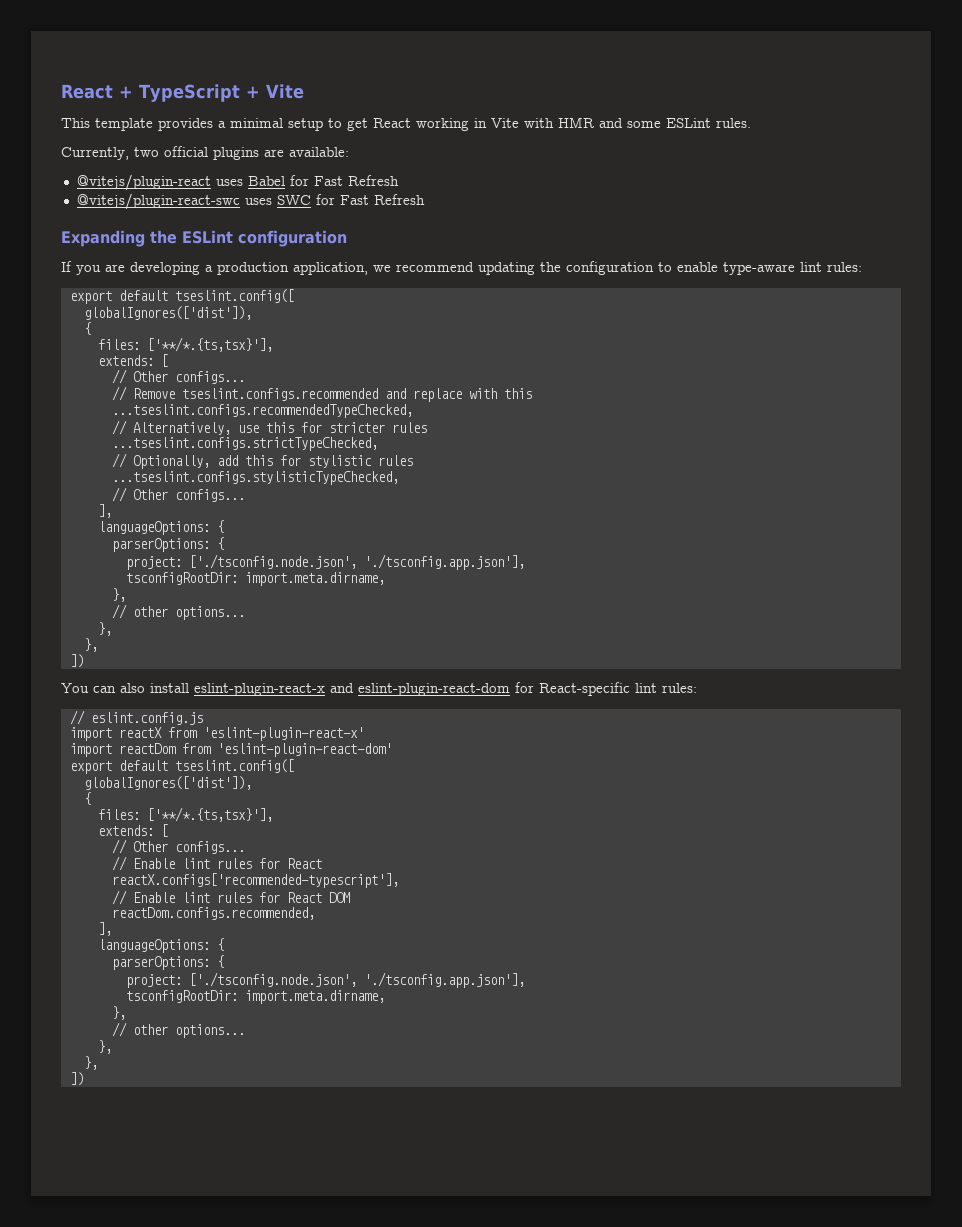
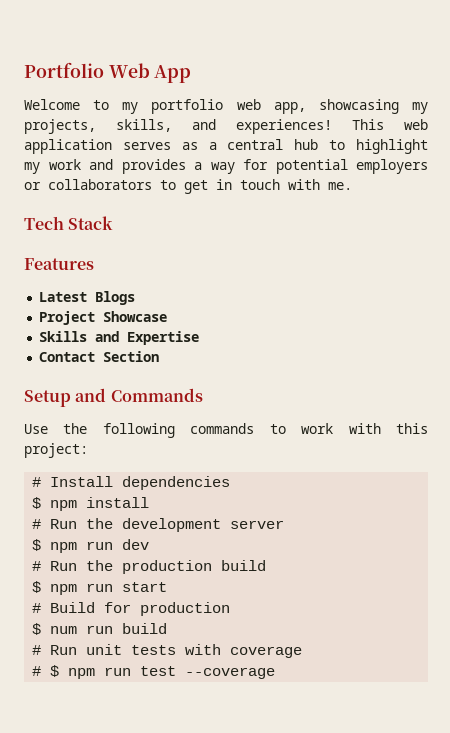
[61,84,304,102] [61,117,751,131] [61,146,349,160] [76,174,399,191] [76,193,425,210] [61,230,347,247] [61,261,862,275] [69,289,294,304] [83,306,252,320] [83,322,91,335] [97,337,273,352] [97,354,168,367] [111,369,245,384] [111,386,532,402] [111,404,413,418] [111,420,427,435] [111,437,378,451] [111,453,413,469] [111,471,399,485] [111,487,245,502] [97,504,112,518] [97,520,224,535] [111,537,224,552] [125,554,525,570] [125,572,385,586] [111,588,126,602] [111,604,245,620] [97,622,112,636] [83,638,98,652] [69,654,84,668] [61,682,697,696] [69,710,203,725] [69,727,364,741] [69,743,392,757] [69,759,294,774] [83,776,252,790] [83,792,91,805] [97,807,273,822] [97,824,168,837] [111,839,245,854] [111,856,322,871] [111,873,399,888] [111,890,350,905] [111,907,315,920] [97,922,112,936] [97,938,224,953] [111,955,224,970] [125,972,525,988] [125,990,385,1004] [111,1006,126,1020] [111,1022,245,1038] [97,1040,112,1054] [83,1056,98,1070] [69,1072,84,1086] React + TypeScript + Vite // This template provides a minimal setup to get React working in Vite with HMR and some ESLint rules. // Currently, two official plugins are available: // @vitejs/plugin-react uses Babel for Fast Refresh // @vitejs/plugin-react-swc uses SWC for Fast Refresh // Expanding the ESLint configuration // If you are developing a production application, we recommend updating the configuration to enable type-aware lint rules: // export default tseslint.config([ // globalIgnores(['dist']), // { // files: ['**/*.{ts,tsx}'], // extends: [ // // Other configs... // // Remove tseslint.configs.recommended and replace with this // ...tseslint.configs.recommendedTypeChecked, // // Alternatively, use this for stricter rules // ...tseslint.configs.strictTypeChecked, // // Optionally, add this for stylistic rules // ...tseslint.configs.stylisticTypeChecked, // // Other configs... // ], // languageOptions: { // parserOptions: { // project: ['./tsconfig.node.json', './tsconfig.app.json'], // tsconfigRootDir: import.meta.dirname, // }, // // other options... // }, // }, // ]) // You can also install eslint-plugin-react-x and eslint-plugin-react-dom for React-specific lint rules: // // eslint.config.js // import reactX from 'eslint-plugin-react-x' // import reactDom from 'eslint-plugin-react-dom' // export default tseslint.config([ // globalIgnores(['dist']), // { // files: ['**/*.{ts,tsx}'], // extends: [ // // Other configs... // // Enable lint rules for React // reactX.configs['recommended-typescript'], // // Enable lint rules for React DOM // reactDom.configs.recommended, // ], // languageOptions: { // parserOptions: { // project: ['./tsconfig.node.json', './tsconfig.app.json'], // tsconfigRootDir: import.meta.dirname, // }, // // other options... // }, // }, // ]) -> [24,62,192,83] [24,99,428,114] [24,119,428,134] [24,139,428,154] [24,159,428,174] [24,179,352,194] [24,216,114,230] [24,258,94,270] [39,291,136,305] [39,311,168,325] [39,331,200,345] [39,351,160,362] [24,388,203,407] [24,423,428,438] [24,443,88,458] [32,476,231,490] [32,497,150,511] [32,518,285,532] [32,539,150,553] [32,560,267,574] [32,581,168,595] [32,602,231,616] [32,623,168,635] [32,644,303,658] [32,665,276,679] Portfolio Web App // Welcome to my portfolio web app, showcasing my projects, skills, and experiences! This web application serves as a central hub to highlight my work and provides a way for potential employers or collaborators to get in touch with me. // Tech Stack // Features // Latest Blogs // Project Showcase // Skills and Expertise // Contact Section // Setup and Commands // Use the following commands to work with this project: // # Install dependencies // $ npm install // # Run the development server // $ npm run dev // # Run the production build // $ npm run start // # Build for production // $ num run build // # Run unit tests with coverage // # $ npm run test --coverage

